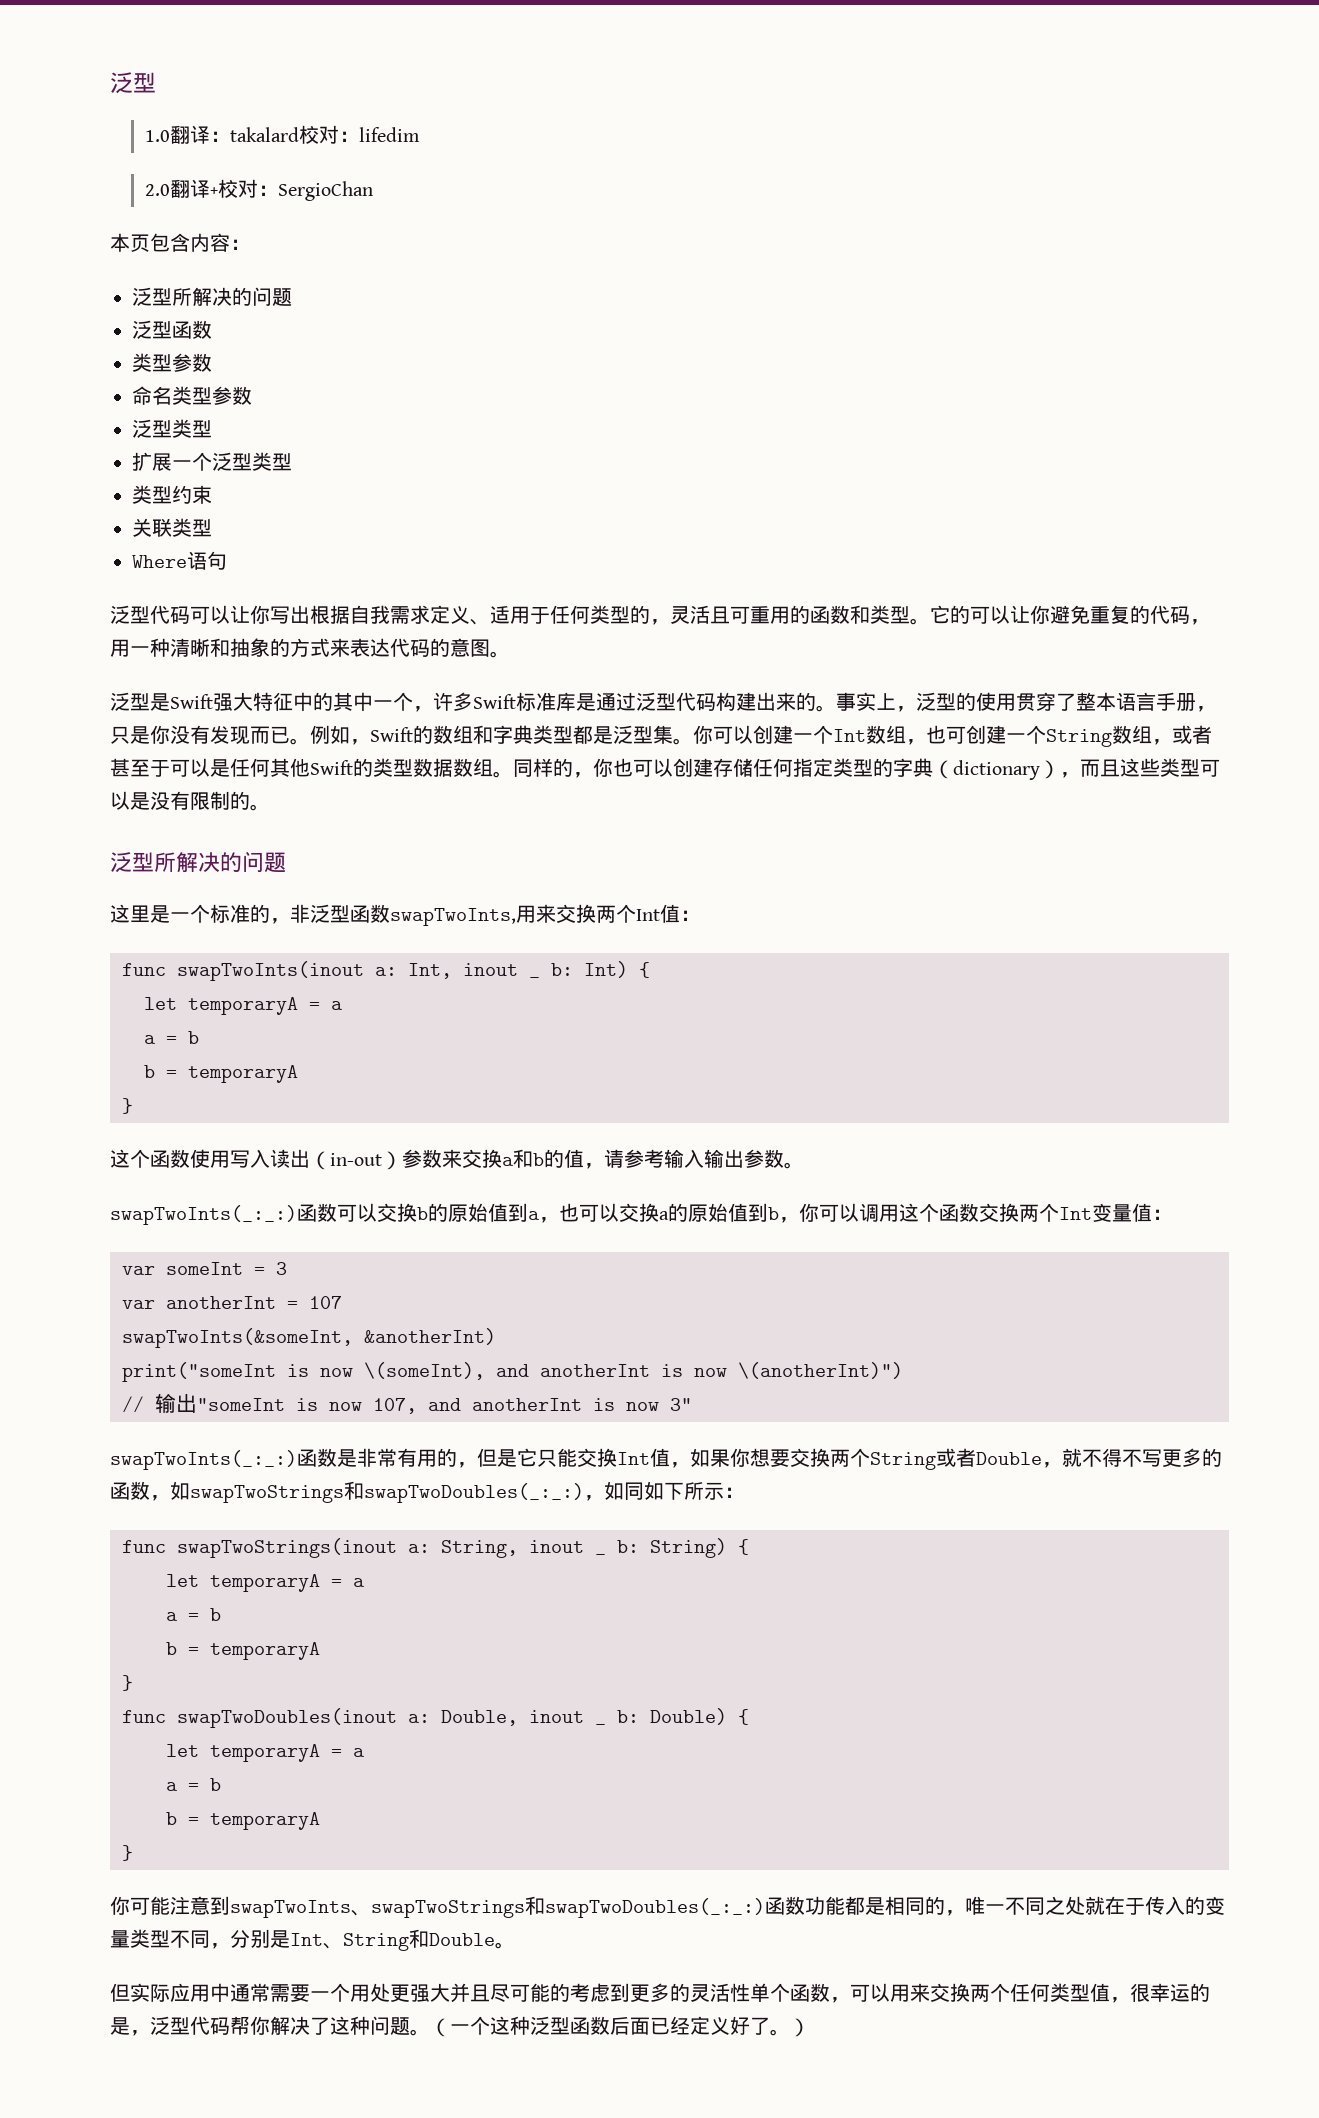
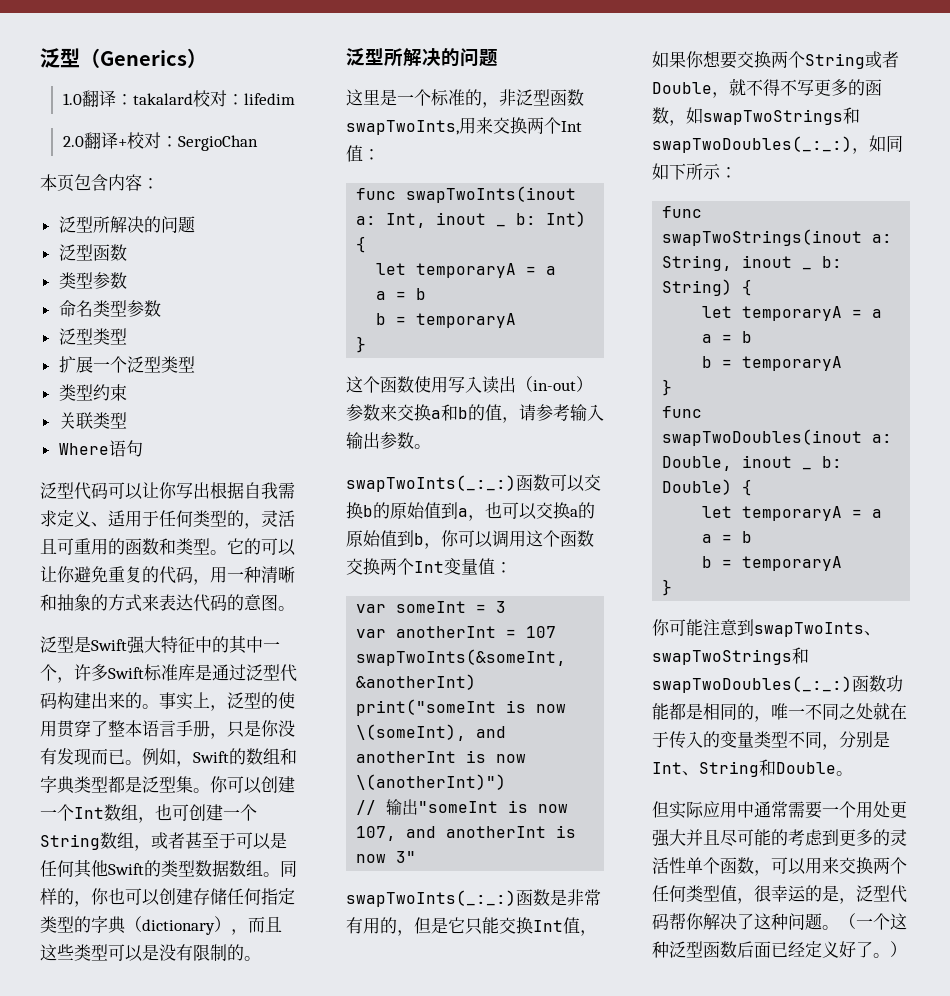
[110,72,156,94] 泛型 -> [40,48,207,68] 泛型（Generics）

